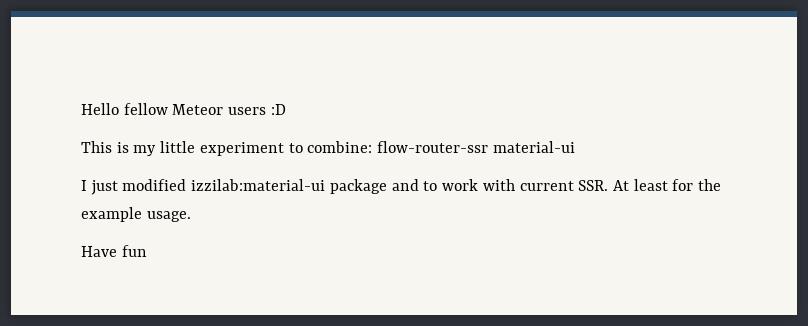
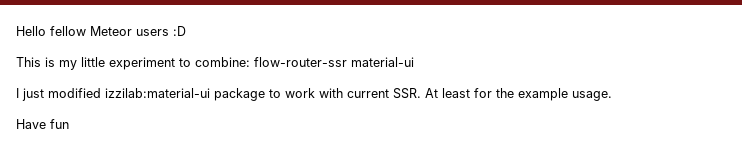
[391,179,419,191] and -> (265, 94) none

